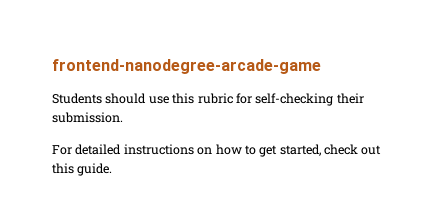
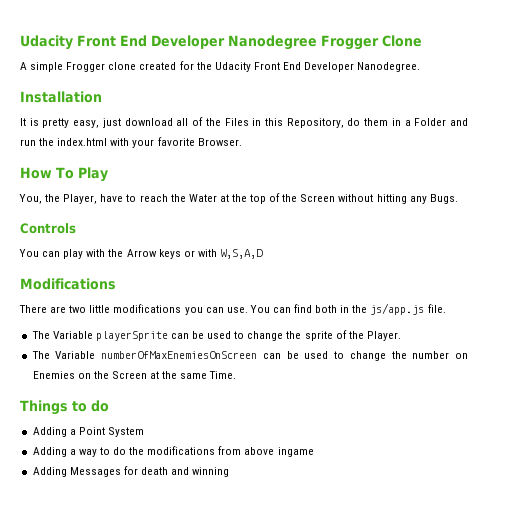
[52,59,321,74] [52,93,364,106] [52,112,123,123] [52,144,382,157] [52,163,113,176] frontend-nanodegree-arcade-game // Students should use this rubric for self-checking their submission. // For detailed instructions on how to get started, check out this guide. -> [20,35,422,50] [20,61,421,72] [20,91,102,103] [20,117,469,128] [20,137,242,148] [20,167,108,182] [19,193,458,204] [20,223,76,234] [19,249,263,259] [20,278,116,290] [19,303,446,315] [31,330,401,341] [31,351,469,361] [32,371,237,379] [20,400,109,415] [32,427,144,437] [32,446,314,457] [32,466,230,477] Udacity Front End Developer Nanodegree Frogger Clone // A simple Frogger clone created for the Udacity Front End Developer Nanodegree. // Installation // It is pretty easy, just download all of the Files in this Repository, do them in a Folder and run the index.html with your favorite Browser. // How To Play // You, the Player, have to reach the Water at the top of the Screen without hitting any Bugs. // Controls // You can play with the Arrow keys or with W,S,A,D // Modifications // There are two little modifications you can use. You can find both in the js/app.js file. // The Variable playerSprite can be used to change the sprite of the Player. // The Variable numberOfMaxEnemiesOnScreen can be used to change the number on Enemies on the Screen at the same Time. // Things to do // Adding a Point System // Adding a way to do the modifications from above ingame // Adding Messages for death and winning

